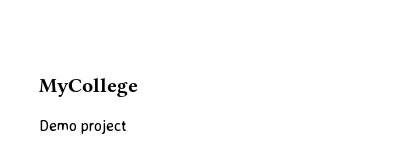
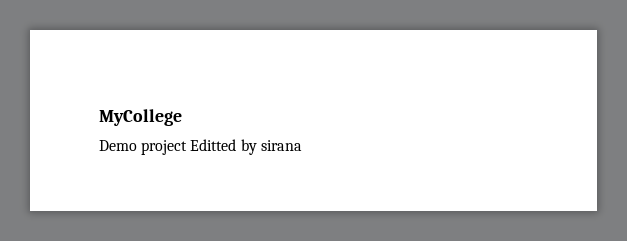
(128, 126) none -> [190,139,302,155] Editted by sirana

